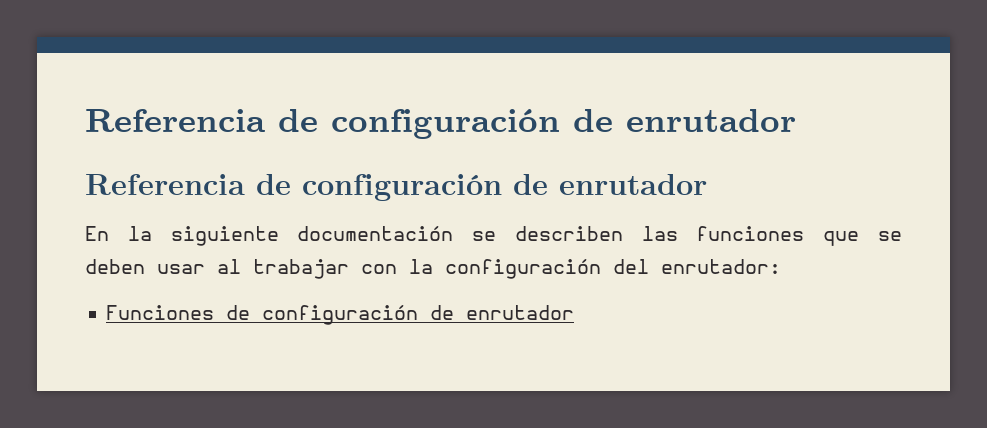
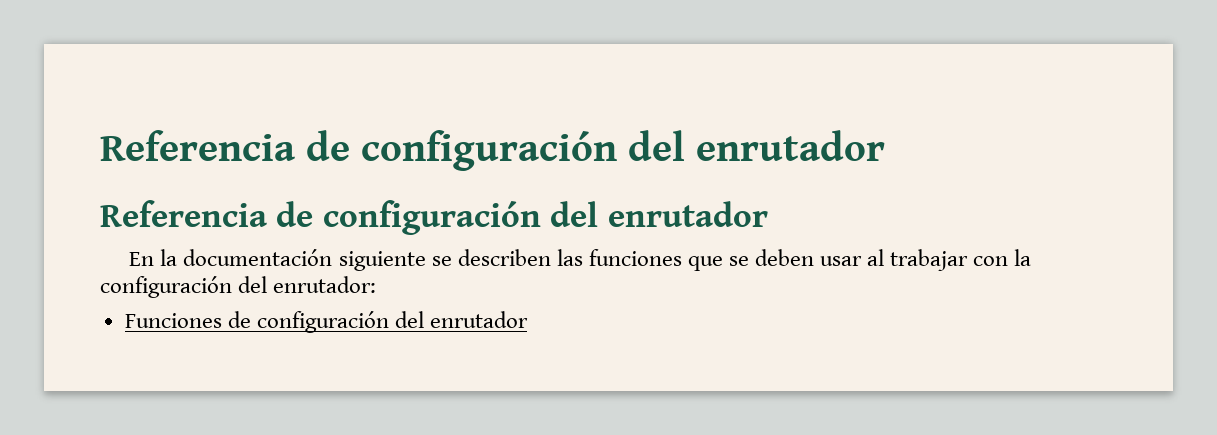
[85,109,613,139] Referencia de configuración de -> [100,130,685,171] Referencia de configuración del
[513,174,548,195] de -> [550,201,599,227] del
[170,226,454,246] siguiente documentación -> [183,249,426,271] documentación siguiente
[430,305,455,320] de -> [394,311,424,328] del

